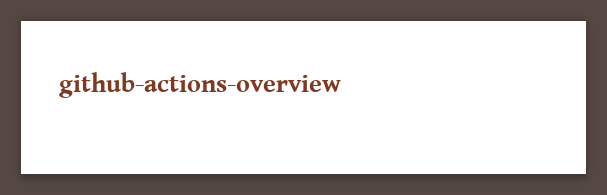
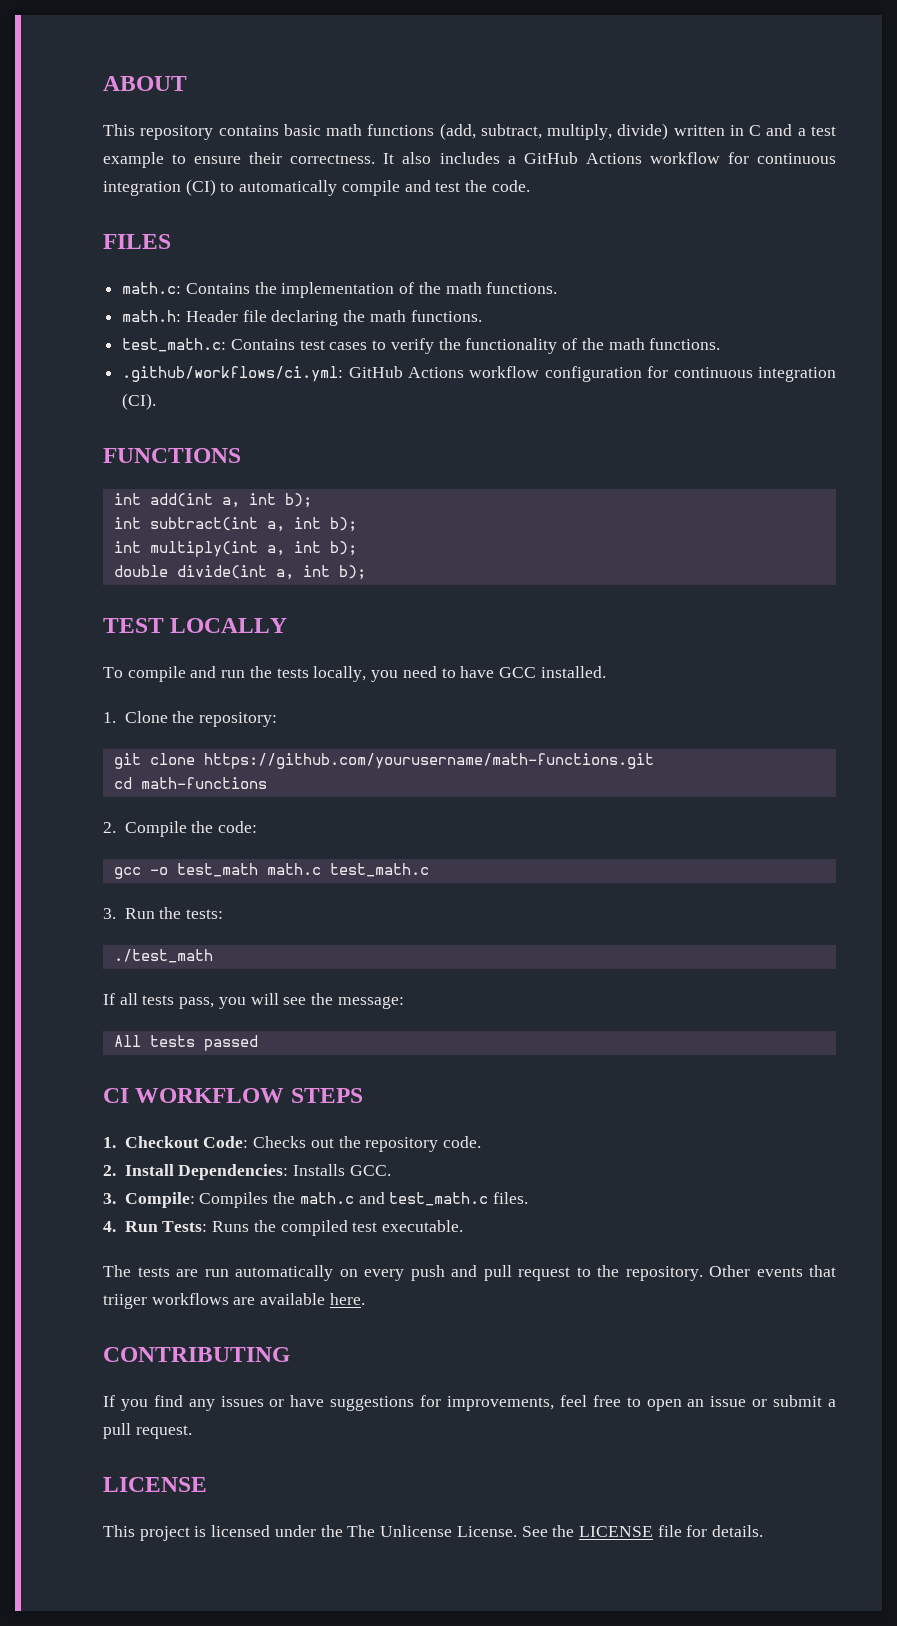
[59,72,341,98] github-actions-overview -> [103,76,187,91] [103,123,836,140] [103,152,837,168] [103,179,530,196] [103,234,171,249] [122,282,558,298] [122,310,482,326] [122,338,721,354] [122,366,836,382] [122,393,157,410] [103,448,241,463] [113,493,312,508] [113,517,357,532] [113,541,357,557] [113,565,366,580] [103,618,288,633] [103,666,606,682] [103,711,278,727] [113,753,654,769] [113,777,267,789] [103,821,258,837] [113,863,429,879] [103,907,224,919] [113,949,213,963] [103,993,404,1009] [113,1035,258,1051] [103,1088,363,1103] [103,1136,482,1152] [103,1164,391,1180] [103,1192,529,1208] [103,1220,464,1236] [103,1265,836,1281] [103,1293,365,1309] [103,1347,290,1362] [103,1395,837,1411] [103,1423,192,1439] [103,1477,207,1492] [103,1525,764,1541] ABOUT // This repository contains basic math functions (add, subtract, multiply, divide) written in C and a test example to ensure their correctness. It also includes a GitHub Actions workflow for continuous integration (CI) to automatically compile and test the code. // FILES // math.c: Contains the implementation of the math functions. // math.h: Header file declaring the math functions. // test_math.c: Contains test cases to verify the functionality of the math functions. // .github/workflows/ci.yml: GitHub Actions workflow configuration for continuous integration (CI). // FUNCTIONS // int add(int a, int b); // int subtract(int a, int b); // int multiply(int a, int b); // double divide(int a, int b); // TEST LOCALLY // To compile and run the tests locally, you need to have GCC installed. // 1. Clone the repository: // git clone https://github.com/yourusername/math-functions.git // cd math-functions // 2. Compile the code: // gcc -o test_math math.c test_math.c // 3. Run the tests: // ./test_math // If all tests pass, you will see the message: // All tests passed // CI WORKFLOW STEPS // 1. Checkout Code: Checks out the repository code. // 2. Install Dependencies: Installs GCC. // 3. Compile: Compiles the math.c and test_math.c files. // 4. Run Tests: Runs the compiled test executable. // The tests are run automatically on every push and pull request to the repository. Other events that triiger workflows are available here. // CONTRIBUTING // If you find any issues or have suggestions for improvements, feel free to open an issue or submit a pull request. // LICENSE // This project is licensed under the The Unlicense License. See the LICENSE file for details.

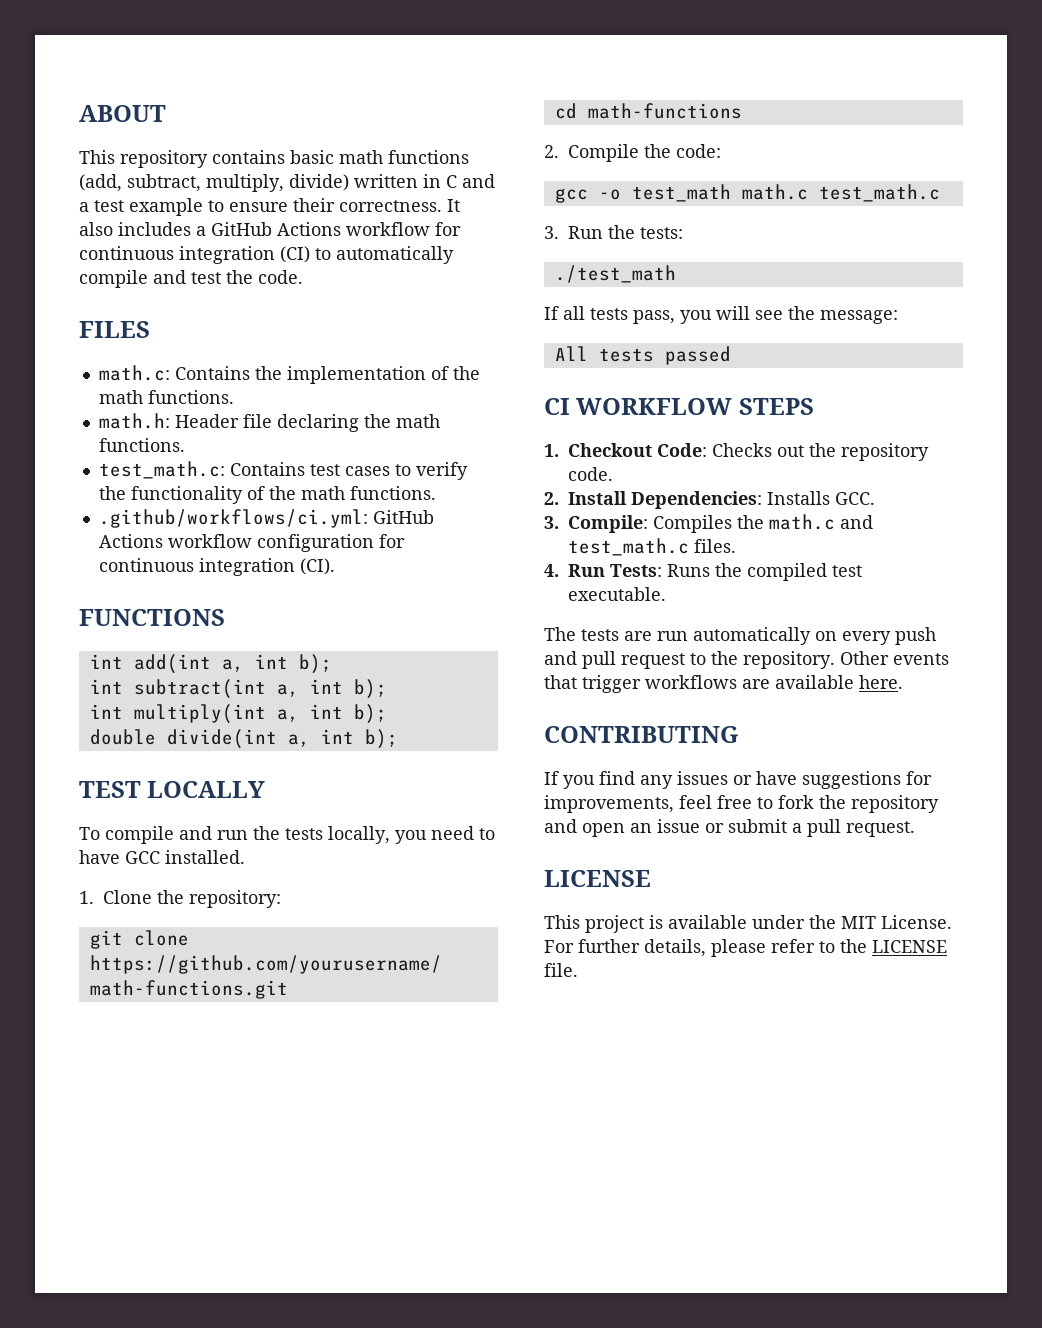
[103,1294,147,1309] triiger -> [582,675,641,693] trigger
(641, 1402) none -> [778,795,939,813] [544,819,577,833] fork the repository and
[211,1525,271,1537] licensed -> [668,915,747,929] available
[347,1525,764,1537] The Unlicense License. See the LICENSE file for details. -> [841,915,952,929] [544,939,947,957] [544,963,578,977] MIT License. For further details, please refer to the LICENSE file.

